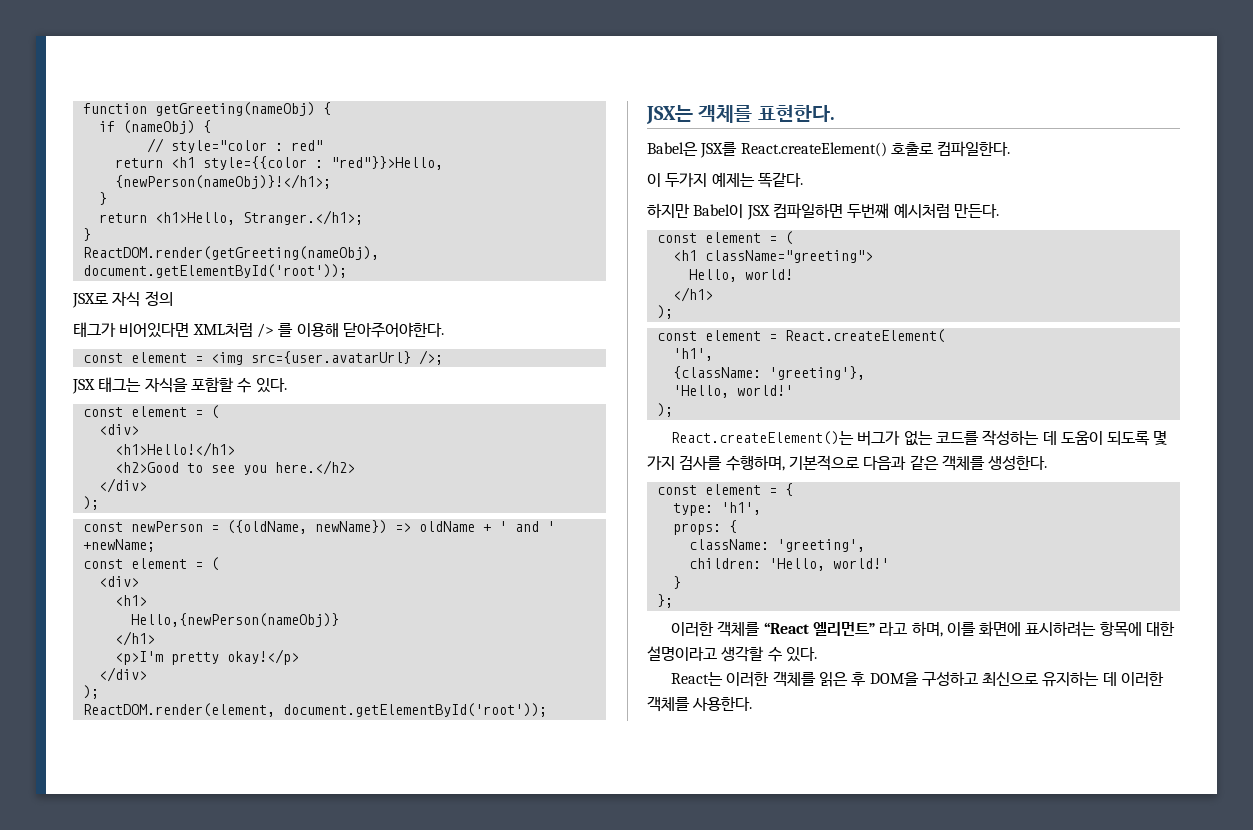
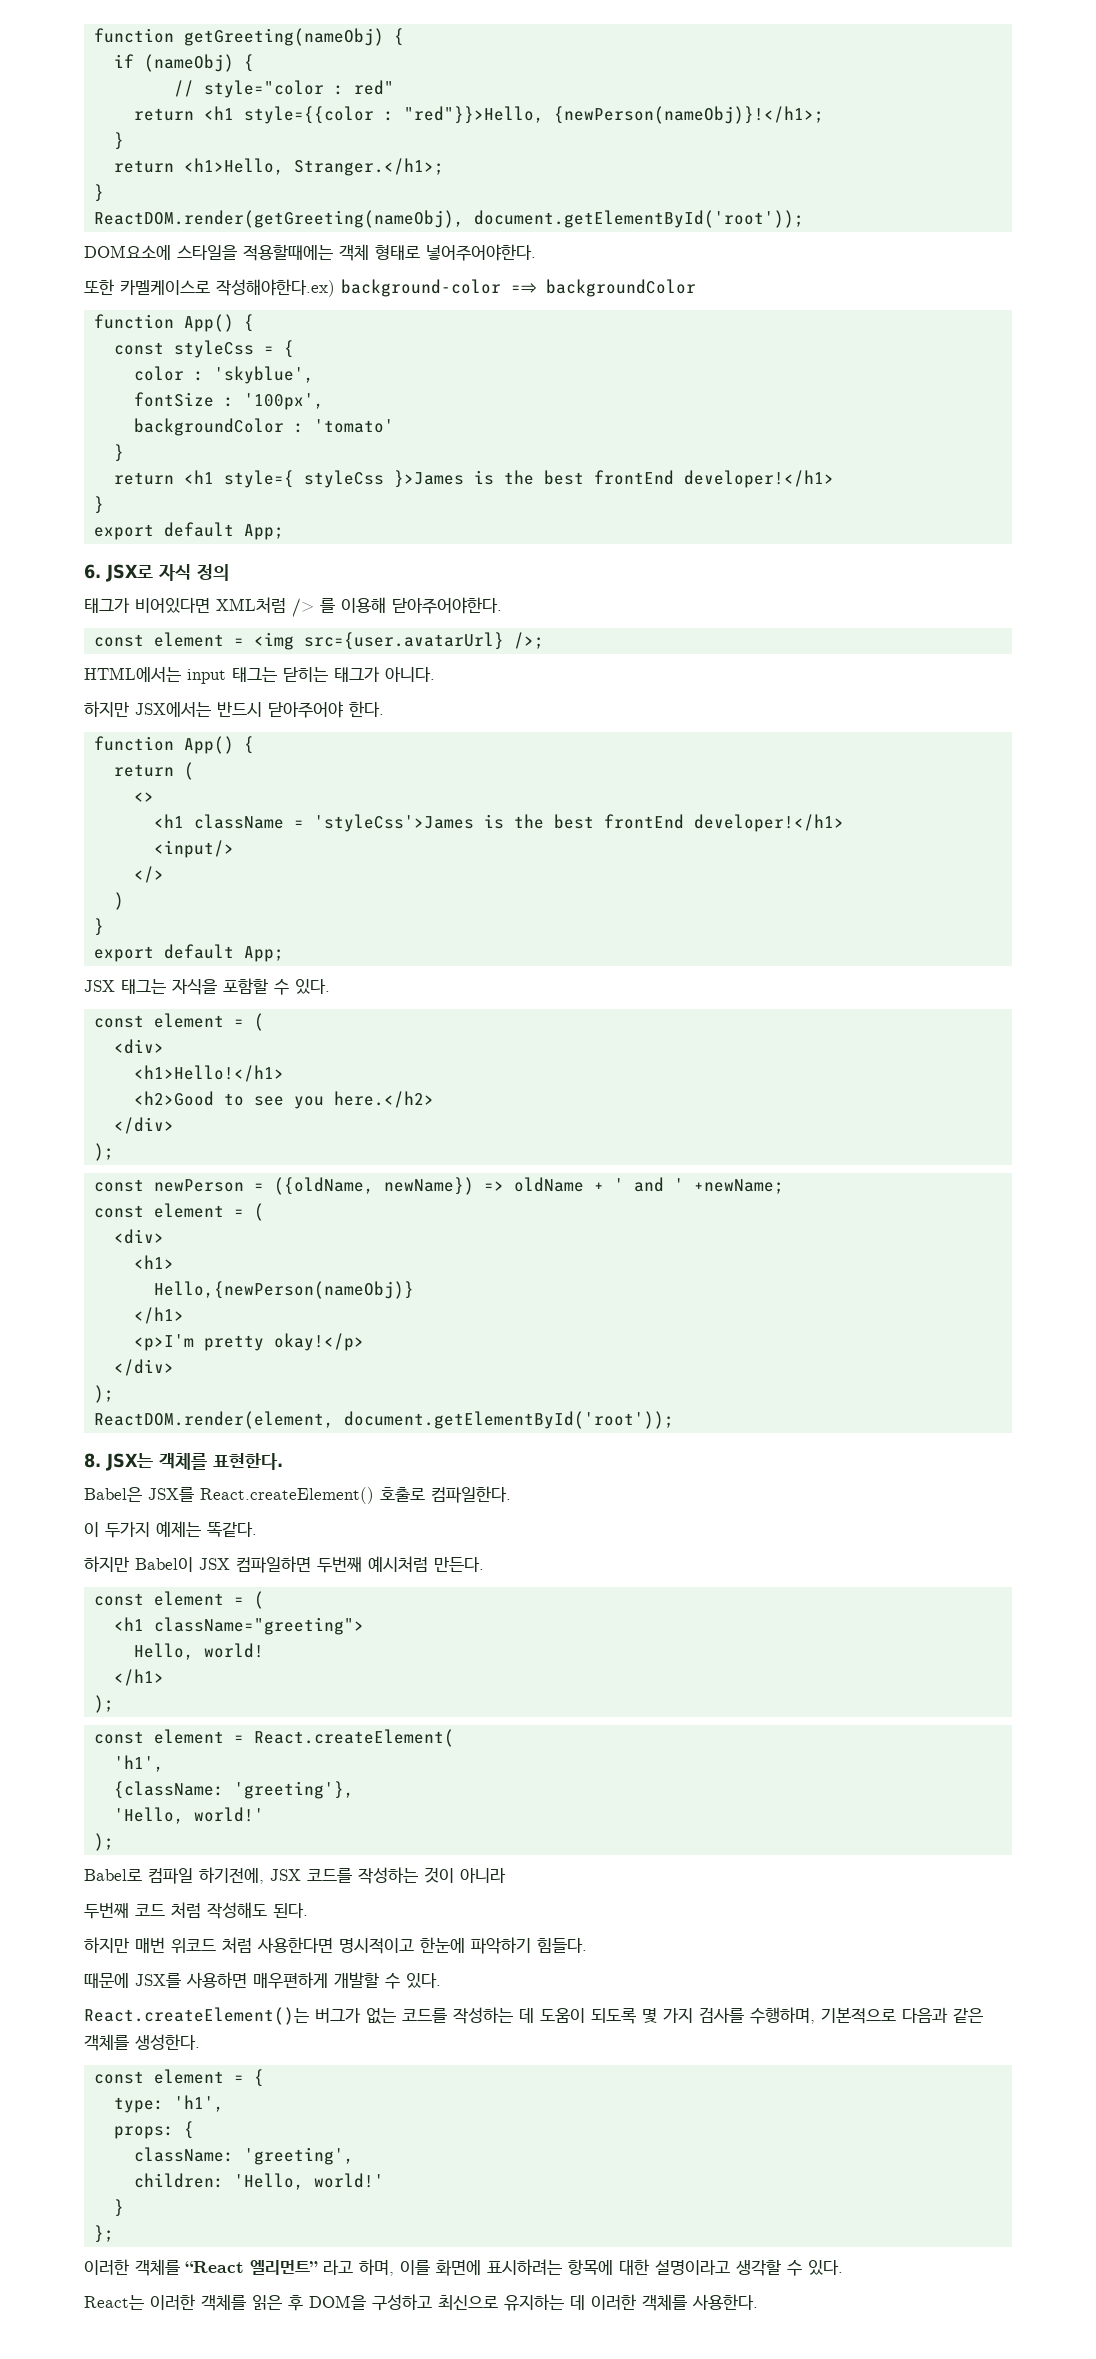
(347, 271) none -> [84,244,536,261] [84,279,696,297] [94,314,255,332] [114,340,295,358] [134,366,315,384] [134,392,325,410] [134,418,395,436] [114,444,125,462] [114,470,835,488] [94,496,105,514] [94,522,285,540] [84,564,101,579] DOM요소에 스타일을 적용할때에는 객체 형태로 넣어주어야한다. // 또한 카멜케이스로 작성해야한다.ex) background-color =⇒ backgroundColor // function App() { // const styleCss = { // color : 'skyblue', // fontSize : '100px', // backgroundColor : 'tomato' // } // return <h1 style={ styleCss }>James is the best frontEnd developer!</h1> // } // export default App; // 6.
(443, 357) none -> [84,667,435,684] [84,701,384,718] [94,736,255,754] [114,762,195,780] [134,792,155,802] [154,814,845,832] [154,840,235,858] [134,866,165,883] [114,892,125,910] [94,918,105,936] [94,944,285,962] // HTML에서는 input 태그는 닫히는 태그가 아니다. // 하지만 JSX에서는 반드시 닫아주어야 한다. // function App() { // return ( // <> // <h1 className = 'styleCss'>James is the best frontEnd developer!</h1> // <input/> // </> // ) // } // export default App;
(547, 710) none -> [84,1453,101,1468] 8.
(673, 410) none -> [84,1867,506,1884] [84,1902,308,1919] [84,1937,587,1954] [84,1972,441,1989] // Babel로 컴파일 하기전에, JSX 코드를 작성하는 것이 아니라 // 두번째 코드 처럼 작성해도 된다. // 하지만 매번 위코드 처럼 사용한다면 명시적이고 한눈에 파악하기 힘들다. // 때문에 JSX를 사용하면 매우편하게 개발할 수 있다.

